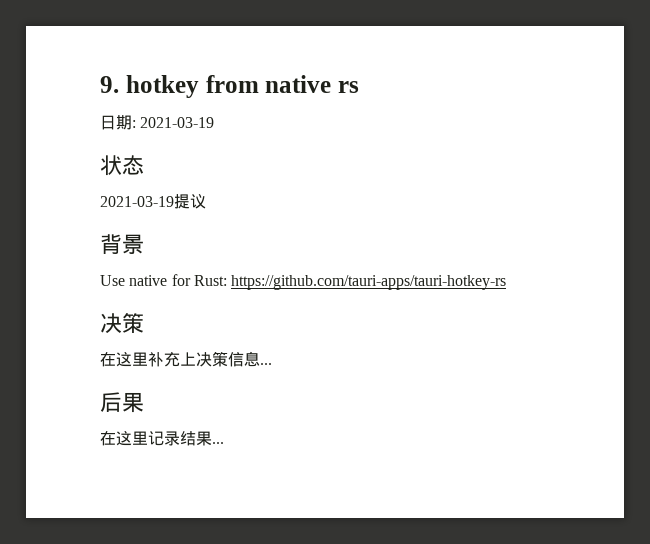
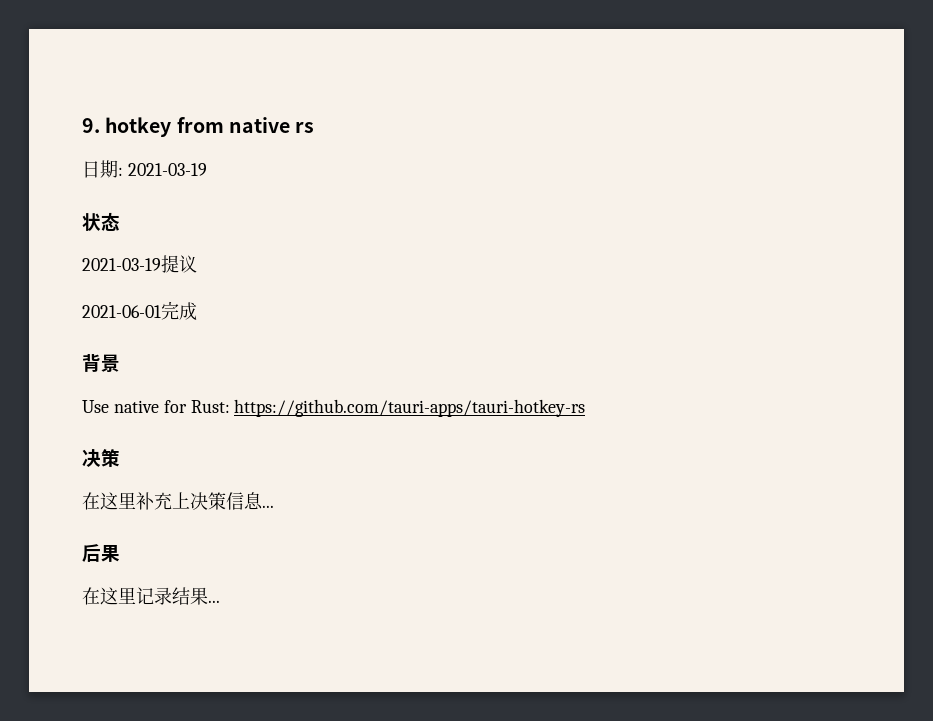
(206, 201) none -> [82,301,197,320] // 2021-06-01完成

